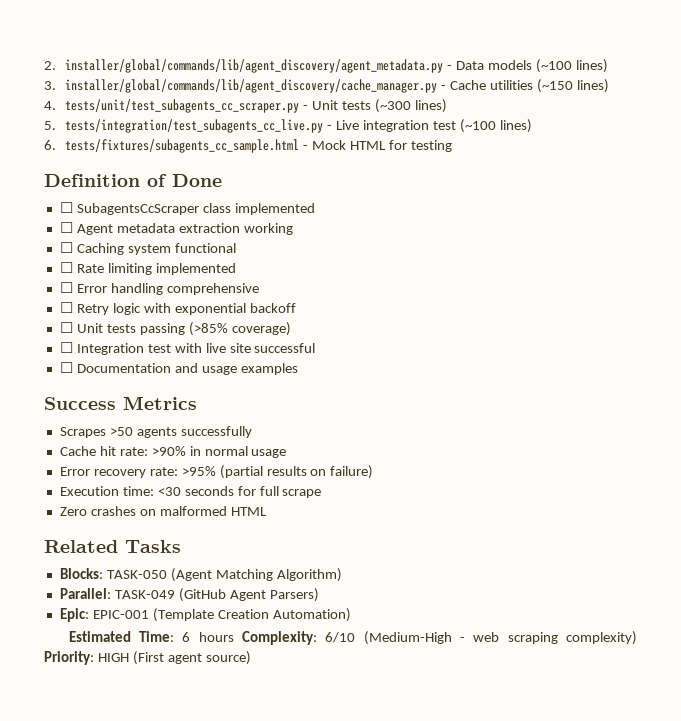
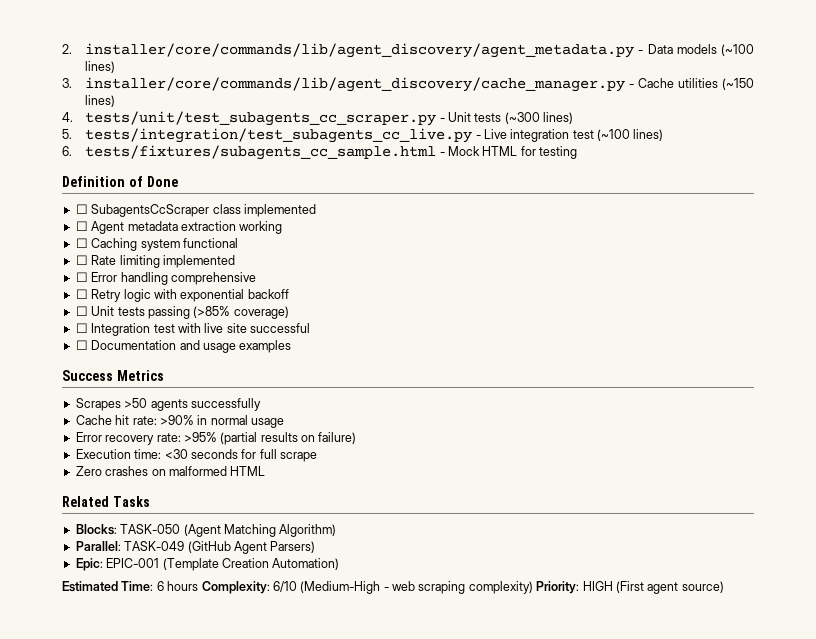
[65,59,444,73] installer/global/commands/lib/agent_discovery/agent_metadata.py -> [85,43,635,58] installer/core/commands/lib/agent_discovery/agent_metadata.py
[65,79,438,93] installer/global/commands/lib/agent_discovery/cache_manager.py -> [85,77,626,92] installer/core/commands/lib/agent_discovery/cache_manager.py

